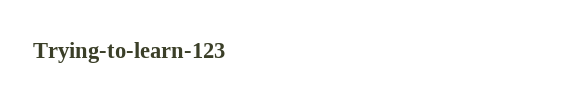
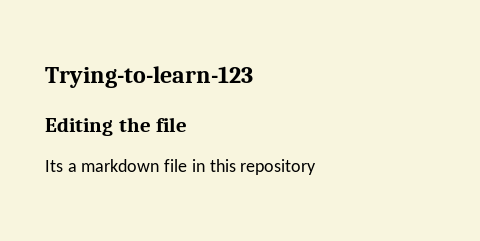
(225, 52) none -> [45,117,188,136] [45,159,317,175] // Editing the file // Its a markdown file in this repository

